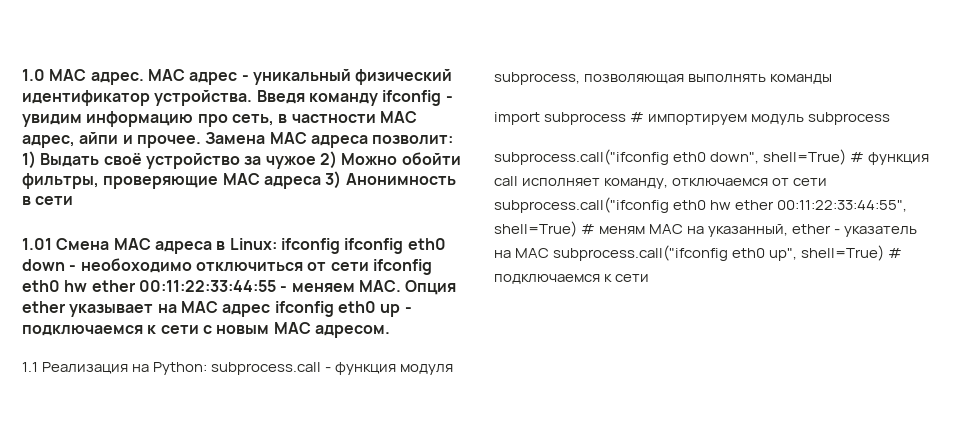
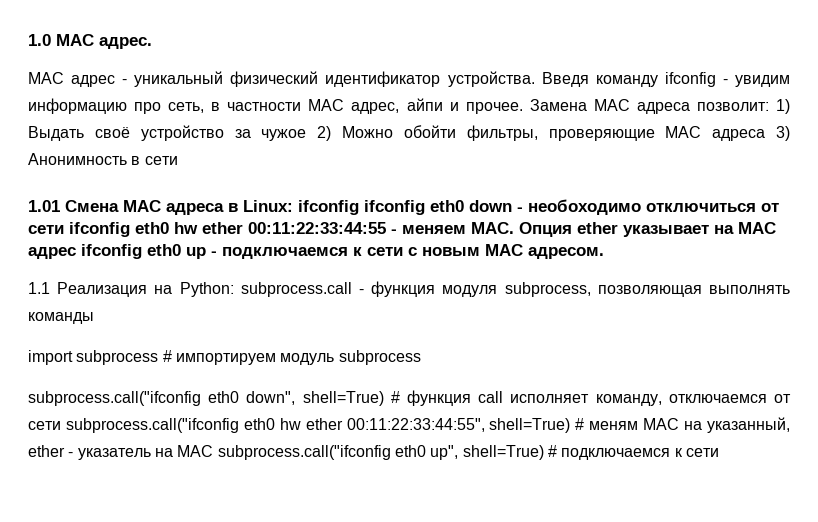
(144, 78) none -> (152, 43) //

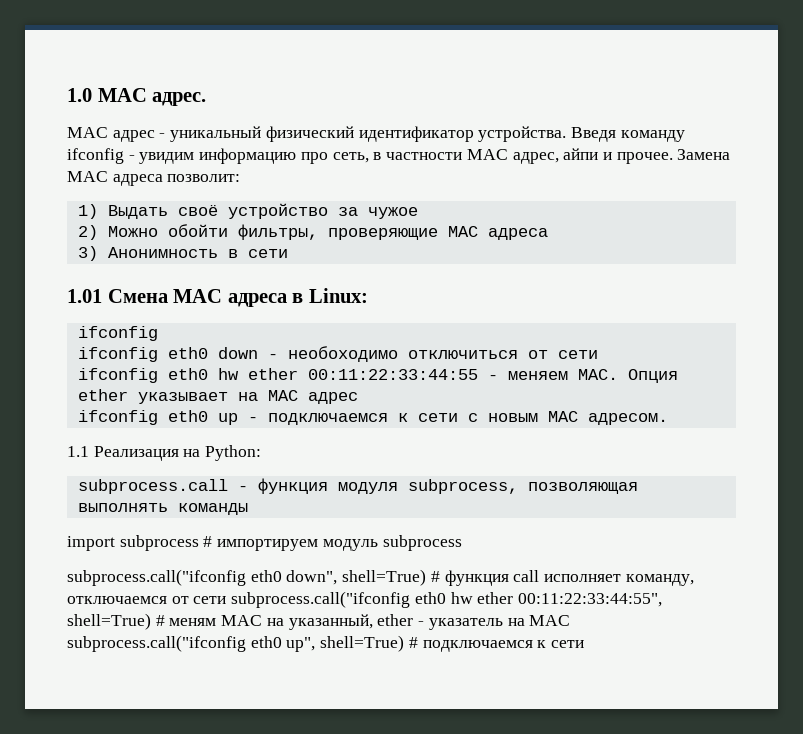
(769, 106) none -> (241, 178) //
(307, 135) none -> (418, 213) //
(766, 135) none -> (548, 234) //
[298,200,359,215] ifconfig -> [77,326,158,341] // ifconfig //
(64, 229) none -> (598, 354) //
(76, 253) none -> (358, 398) //
(234, 289) none -> (262, 453) //

